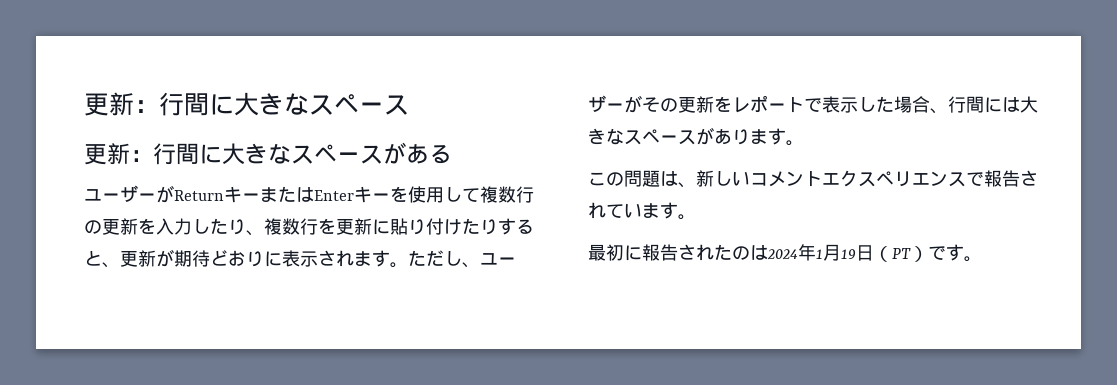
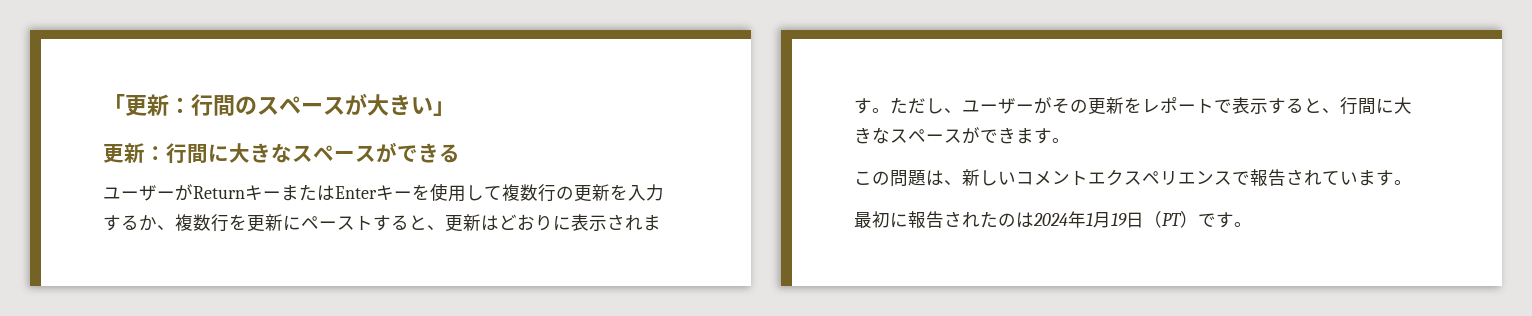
[84,92,409,116] 更新：行間に大きなスペース -> [103,93,455,116] 「更新：行間のスペースが大きい」
[406,144,429,164] あ -> [397,143,439,163] でき
[192,218,246,235] したり -> [103,215,157,231] するか
[390,218,498,235] 貼り付けたり -> [301,215,373,230] ペースト
[156,249,210,267] が期待 -> [481,215,499,231] は
[858,96,930,113] した場合 -> [1268,98,1322,114] すると
[1002,96,1038,113] [588,127,750,145] は大きなスペースがあり -> [1394,97,1412,114] [854,127,1016,144] 大きなスペースができ

